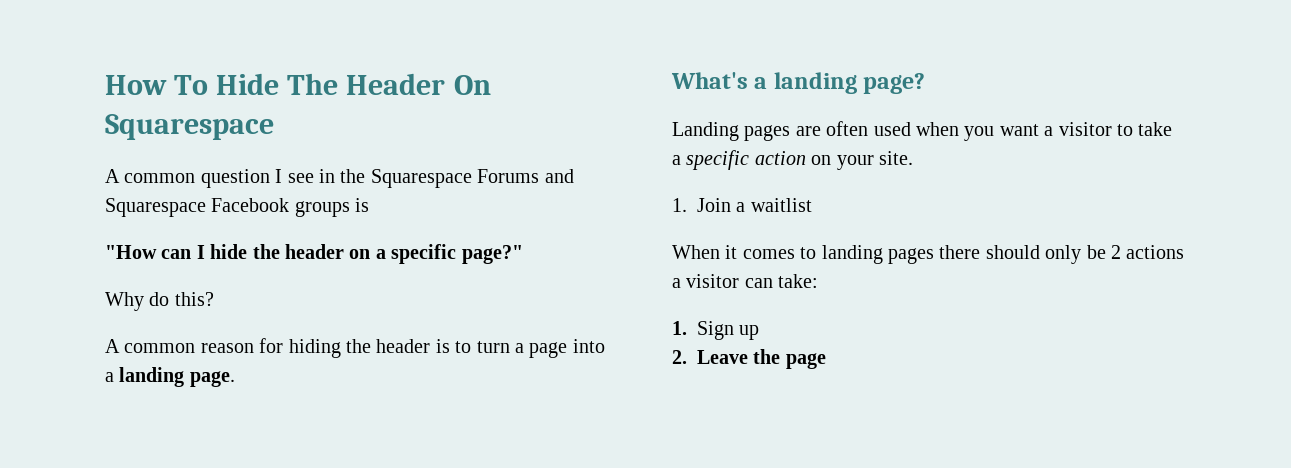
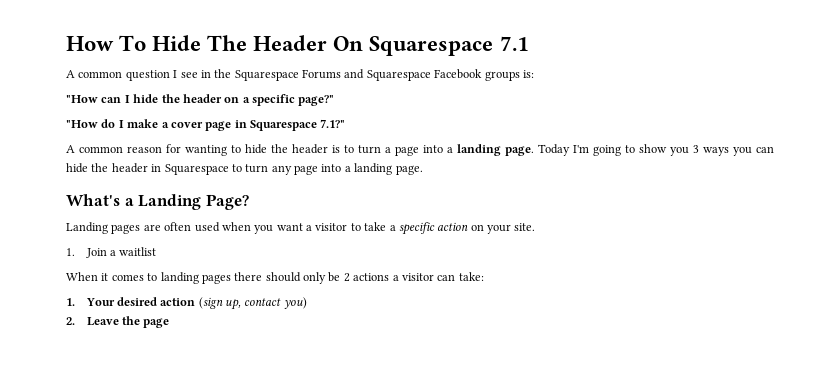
(274, 127) none -> [499,36,529,51] 7.1
[355,198,370,212] is -> [522,70,534,78] is:
[105,292,214,311] Why do this? -> [66,119,346,131] "How do I make a cover page in Squarespace 7.1?"
[288,339,341,358] hiding -> [185,144,267,156] wanting to hide
(235, 379) none -> [538,144,774,156] [66,163,423,175] Today I'm going to show you 3 ways you can hide the header in Squarespace to turn any page into a landing page.
[773,72,926,94] landing page? -> [138,194,249,210] Landing Page?
[697,321,760,340] Sign up -> [85,297,307,310] Your desired action (sign up, contact you)

